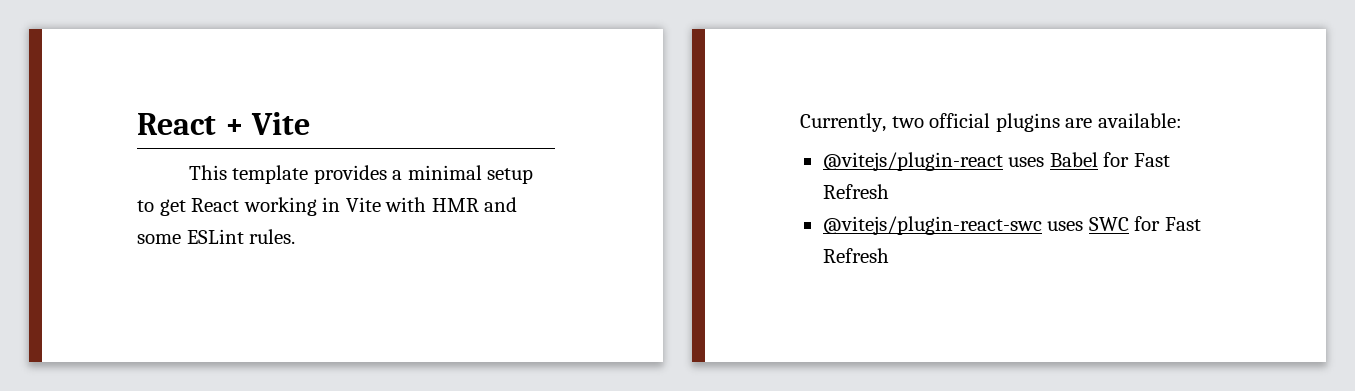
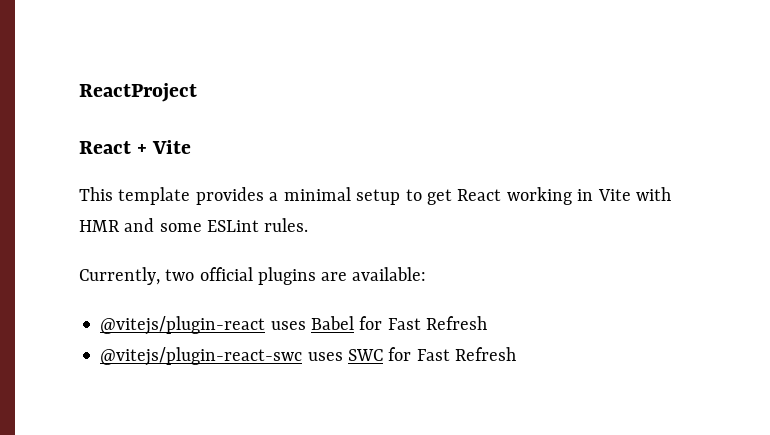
(137, 124) none -> [79,83,197,102] ReactProject //

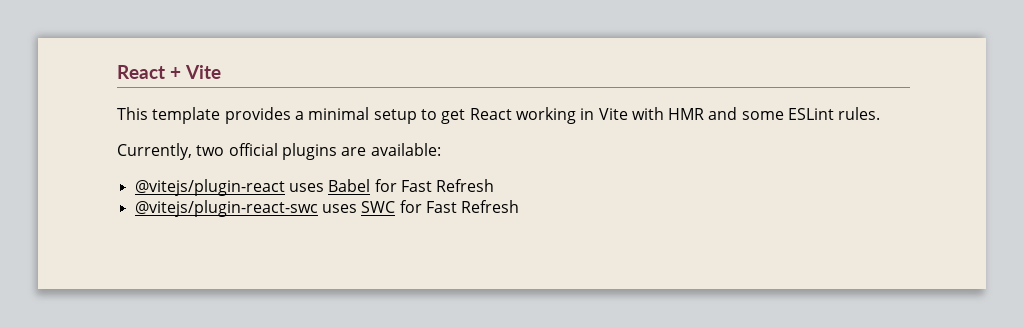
[79,83,197,102] ReactProject // -> (117, 72) none

